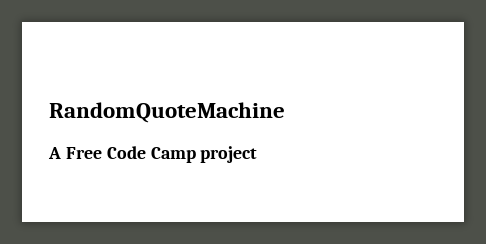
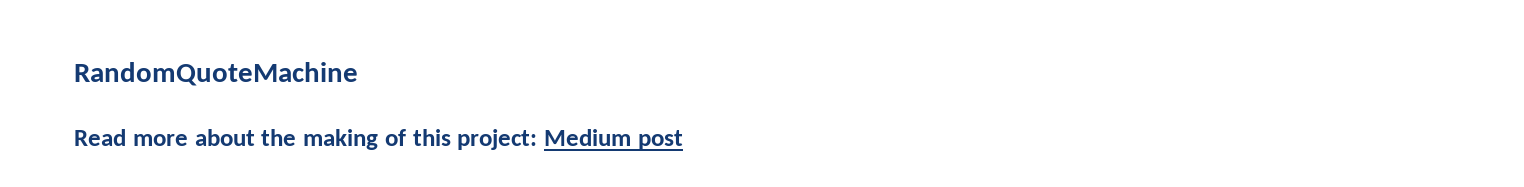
[48,146,258,163] A Free Code Camp project -> [74,129,683,150] Read more about the making of this project: Medium post

